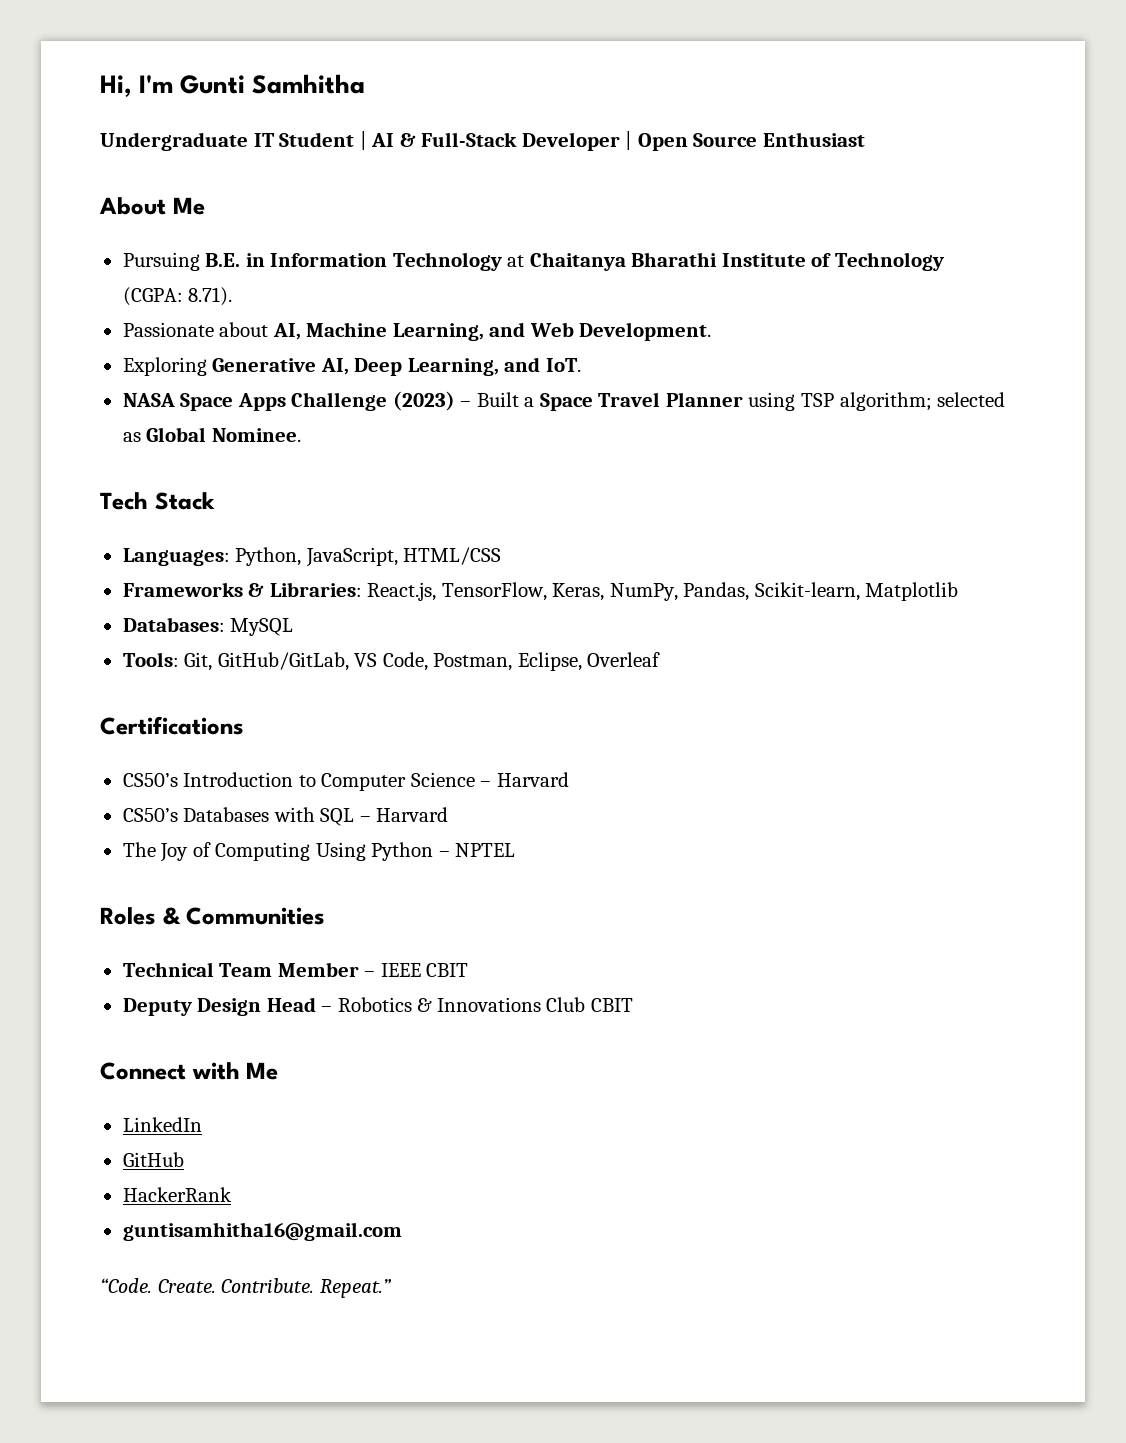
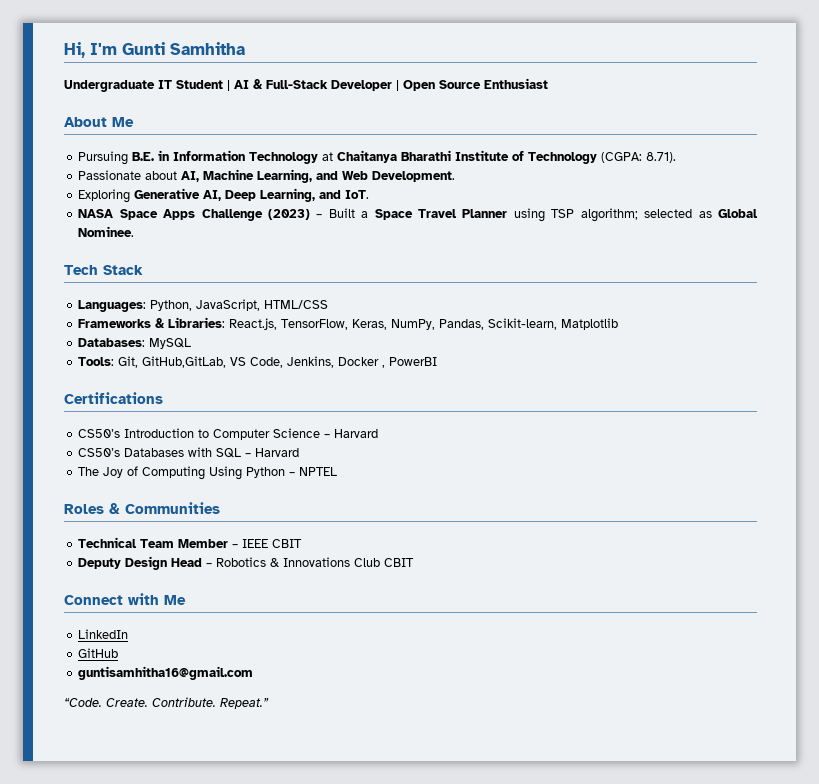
[217,652,349,671] GitHub/GitLab, -> [142,356,227,368] GitHub,GitLab,
[433,652,661,671] Postman, Eclipse, Overleaf -> [287,356,438,368] Jenkins, Docker , PowerBI
[122,1187,232,1202] // HackerRank -> (119, 653) none

